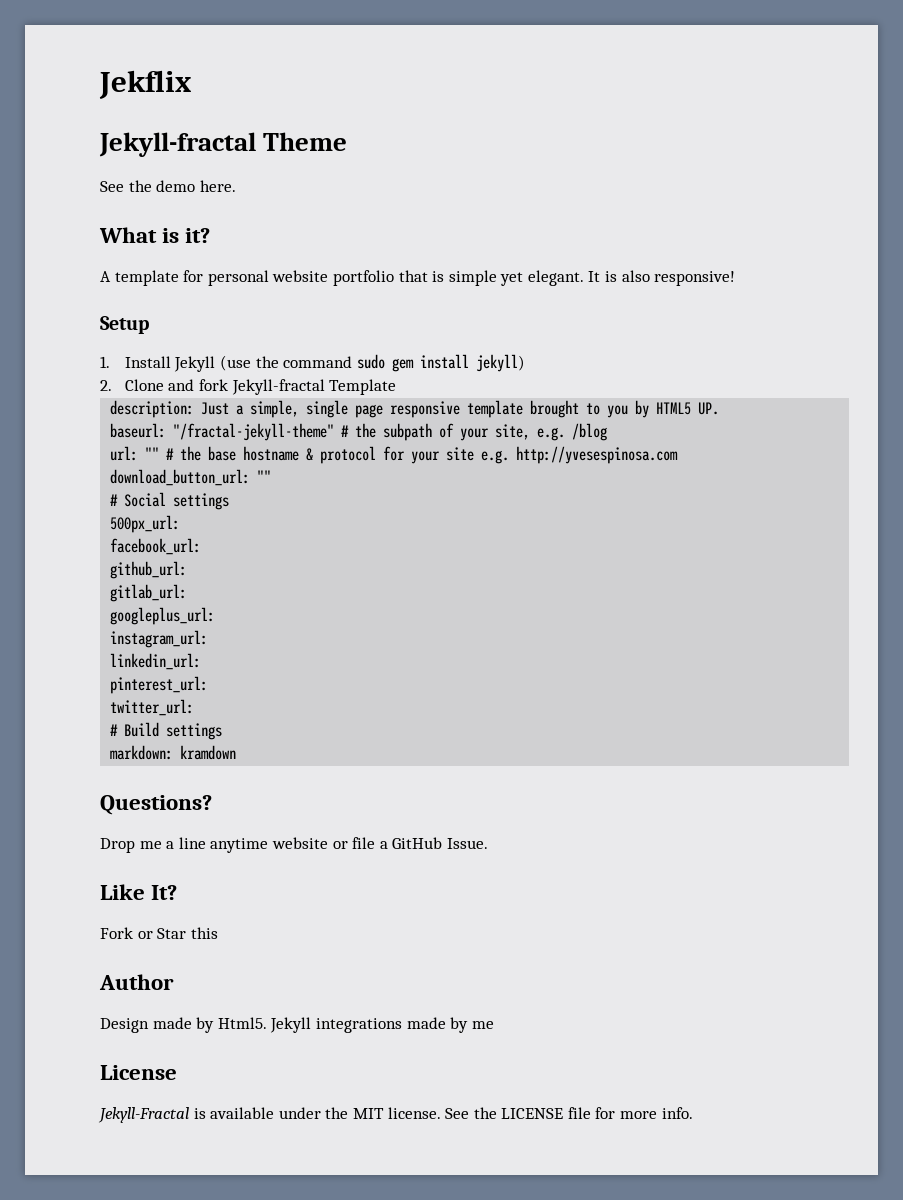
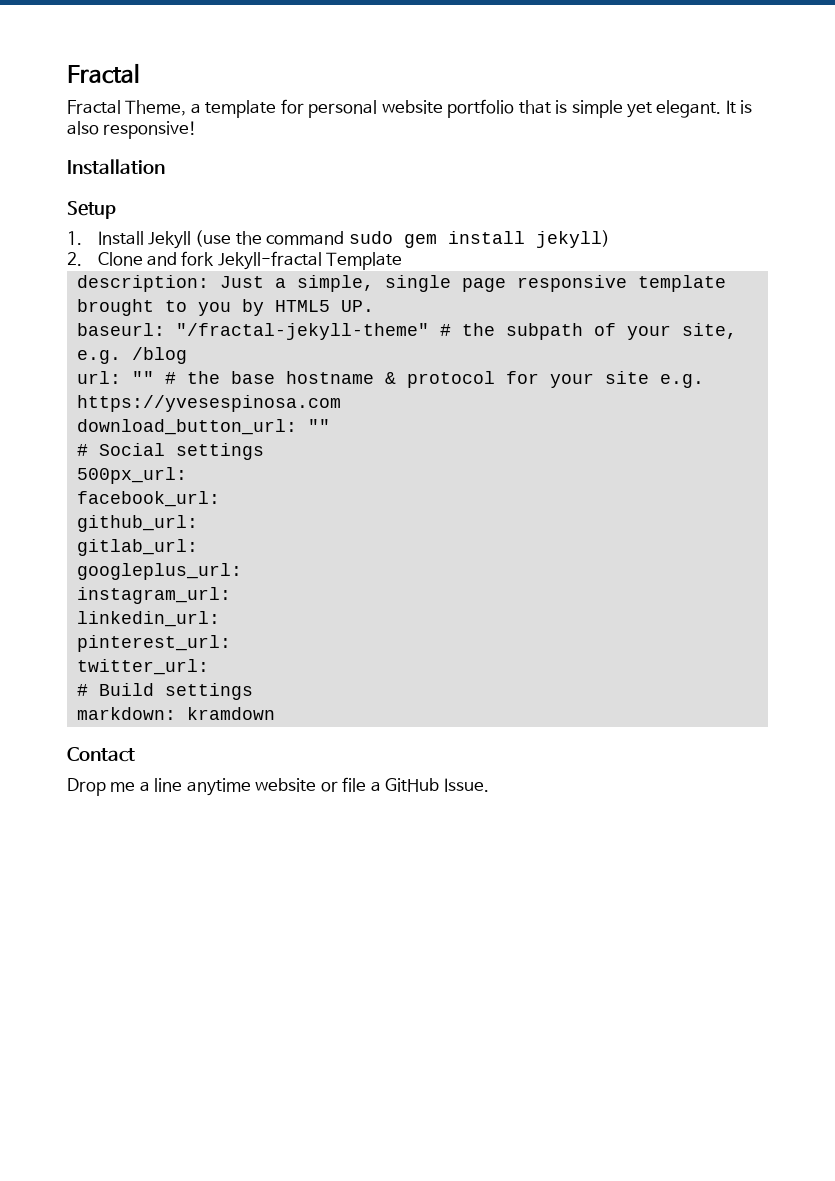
[99,70,192,99] [99,132,348,157] [100,180,236,192] [99,227,211,243] [100,271,111,282] Jekflix // Jekyll-fractal Theme // See the demo here. // What is it? // A -> [67,63,140,84] [67,100,201,116] Fractal // Fractal Theme, a
(736, 278) none -> [67,159,165,175] // Installation
[516,446,679,464] http://yvesespinosa.com -> [76,395,341,412] https://yvesespinosa.com
[100,795,212,815] Questions? -> [67,747,135,762] Contact
[100,884,178,900] [100,927,218,939] [99,974,174,990] [100,1017,494,1033] [100,1065,177,1080] [98,1107,693,1123] // Like It? // Fork or Star this // Author // Design made by Html5. Jekyll integrations made by me // License // Jekyll-Fractal is available under the MIT license. See the LICENSE file for more info. -> (489, 785) none

